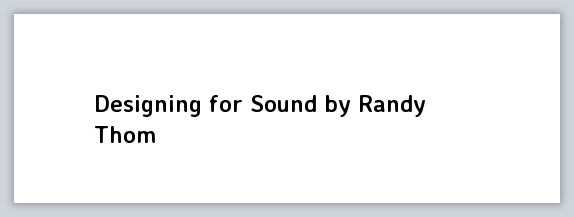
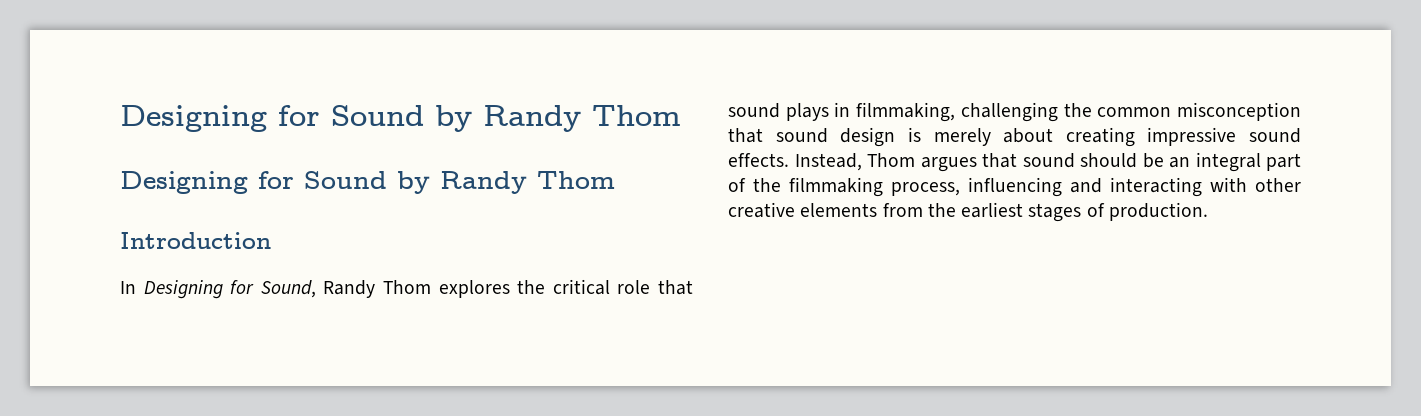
[94,95,426,117] [94,126,156,143] Designing for Sound by Randy Thom -> [120,105,681,132] [120,171,615,194] [120,232,271,249] [120,279,694,299] [728,102,1301,122] [728,127,1301,147] [728,152,1301,172] [728,177,1301,197] [728,202,1208,222] Designing for Sound by Randy Thom // Designing for Sound by Randy Thom // Introduction // In Designing for Sound, Randy Thom explores the critical role that sound plays in filmmaking, challenging the common misconception that sound design is merely about creating impressive sound effects. Instead, Thom argues that sound should be an integral part of the filmmaking process, influencing and interacting with other creative elements from the earliest stages of production.

